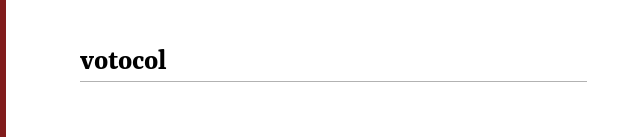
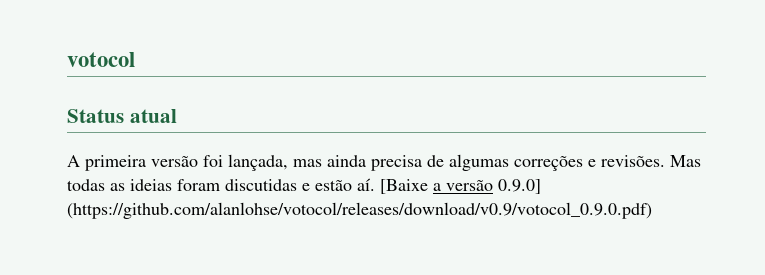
(167, 59) none -> [67,109,177,123] [67,154,701,171] [67,178,541,194] [67,202,652,219] // Status atual // A primeira versão foi lançada, mas ainda precisa de algumas correções e revisões. Mas todas as ideias foram discutidas e estão aí. [Baixe a versão 0.9.0] (https://github.com/alanlohse/votocol/releases/download/v0.9/votocol_0.9.0.pdf)

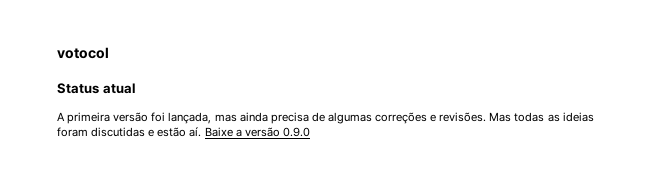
[380,179,428,194] [Baixe -> [204,127,233,137] Baixe
[498,179,541,194] [67,202,652,219] 0.9.0] (https://github.com/alanlohse/votocol/releases/download/v0.9/votocol_0.9.0.pdf) -> [282,127,310,137] 0.9.0

